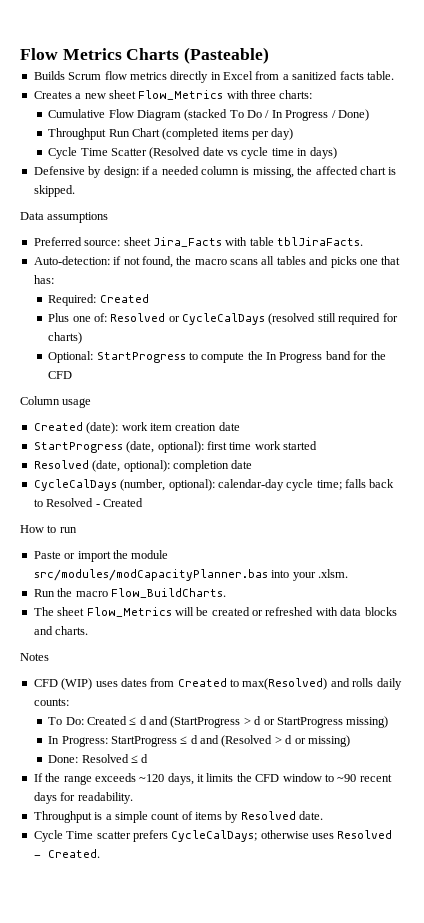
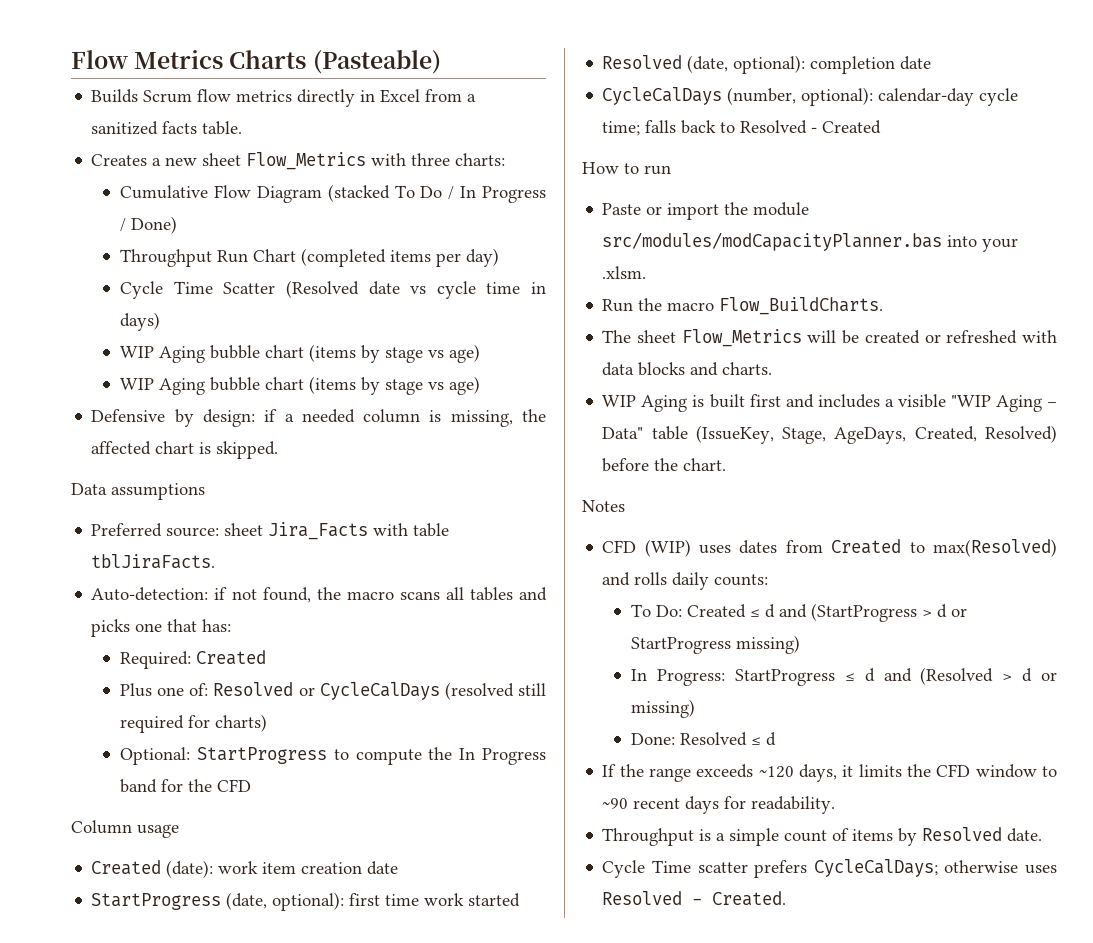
(337, 153) none -> [120,344,481,363] [120,376,481,395] // WIP Aging bubble chart (items by stage vs age) // WIP Aging bubble chart (items by stage vs age)
(89, 630) none -> [602,394,1057,412] [602,425,1057,444] [602,458,727,472] // WIP Aging is built first and includes a visible "WIP Aging – Data" table (IssueKey, Stage, AgeDays, Created, Resolved) before the chart.

